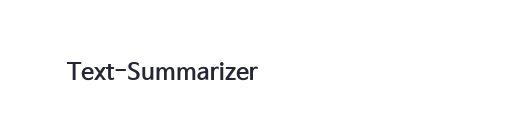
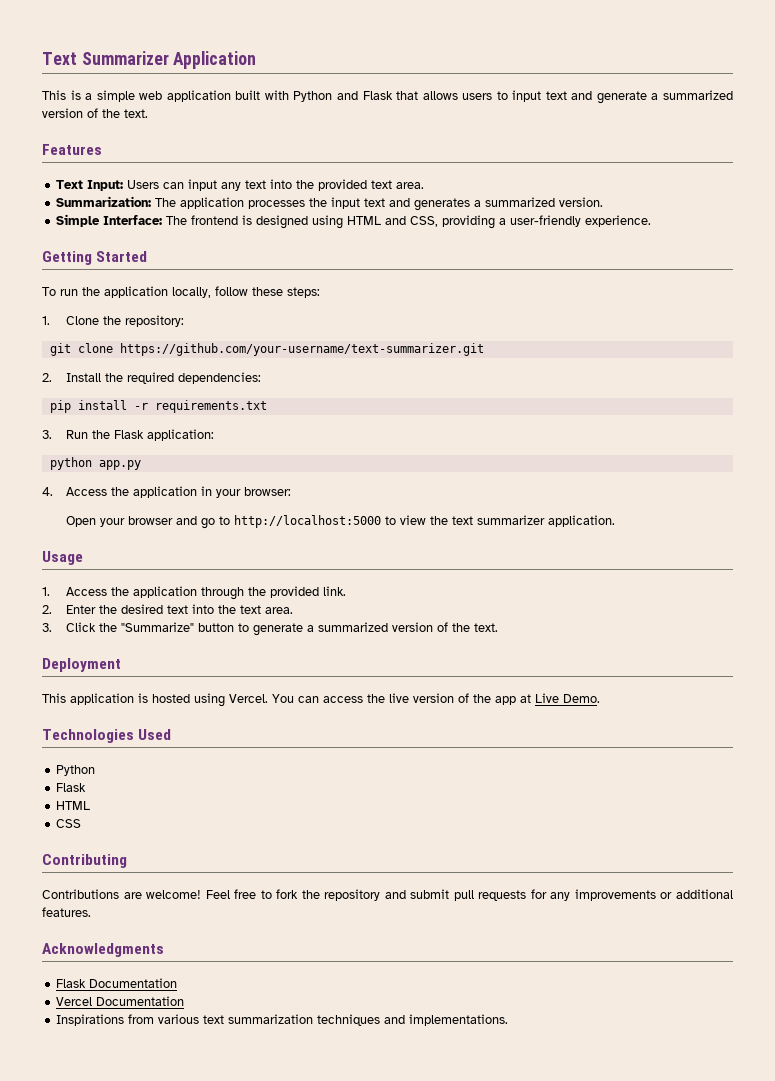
[67,62,258,81] Text-Summarizer -> [42,51,257,69] [42,90,733,104] [42,108,148,118] [42,144,102,155] [56,179,425,191] [56,196,604,211] [56,214,652,229] [42,251,148,265] [42,286,320,298] [42,315,184,327] [49,343,484,356] [42,372,261,384] [49,400,267,413] [42,429,214,441] [49,457,141,470] [42,486,291,498] [65,515,615,529] [42,551,83,565] [42,586,346,600] [42,604,293,614] [42,622,498,636] [42,658,121,672] [42,693,600,707] [42,729,172,743] [56,765,96,776] [56,783,87,792] [56,801,91,810] [56,819,82,828] [42,854,127,868] [42,889,733,901] [42,907,91,917] [42,943,164,957] [56,978,178,988] [56,996,185,1006] [56,1014,509,1026] Text Summarizer Application // This is a simple web application built with Python and Flask that allows users to input text and generate a summarized version of the text. // Features // Text Input: Users can input any text into the provided text area. // Summarization: The application processes the input text and generates a summarized version. // Simple Interface: The frontend is designed using HTML and CSS, providing a user-friendly experience. // Getting Started // To run the application locally, follow these steps: // 1. Clone the repository: // git clone https://github.com/your-username/text-summarizer.git // 2. Install the required dependencies: // pip install -r requirements.txt // 3. Run the Flask application: // python app.py // 4. Access the application in your browser: // Open your browser and go to http://localhost:5000 to view the text summarizer application. // Usage // 1. Access the application through the provided link. // 2. Enter the desired text into the text area. // 3. Click the "Summarize" button to generate a summarized version of the text. // Deployment // This application is hosted using Vercel. You can access the live version of the app at Live Demo. // Technologies Used // Python // Flask // HTML // CSS // Contributing // Contributions are welcome! Feel free to fork the repository and submit pull requests for any improvements or additional features. // Acknowledgments // Flask Documentation // Vercel Documentation // Inspirations from various text summarization techniques and implementations.

